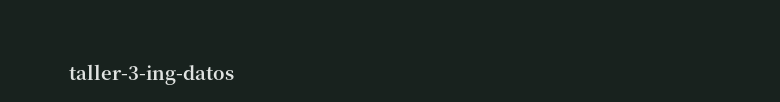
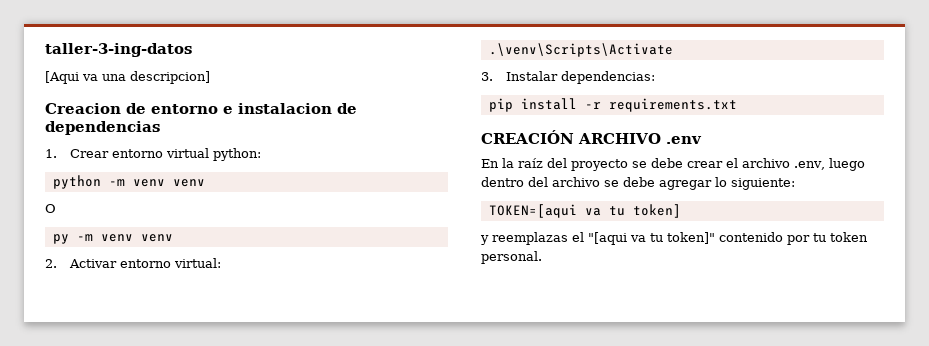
(234, 74) none -> [45,71,210,84] [45,103,357,114] [45,121,160,135] [45,148,262,161] [52,175,205,189] [45,204,56,213] [52,234,173,244] [45,258,222,268] [488,43,673,57] [481,71,656,84] [488,98,737,112] [481,130,702,144] [481,158,865,171] [481,177,795,190] [488,204,681,218] [480,232,868,245] [481,251,542,264] // [Aqui va una descripcion] // Creacion de entorno e instalacion de dependencias // 1. Crear entorno virtual python: // python -m venv venv // O // py -m venv venv // 2. Activar entorno virtual: // .\venv\Scripts\Activate // 3. Instalar dependencias: // pip install -r requirements.txt // CREACIÓN ARCHIVO .env // En la raíz del proyecto se debe crear el archivo .env, luego dentro del archivo se debe agregar lo siguiente: // TOKEN=[aqui va tu token] // y reemplazas el "[aqui va tu token]" contenido por tu token personal.

